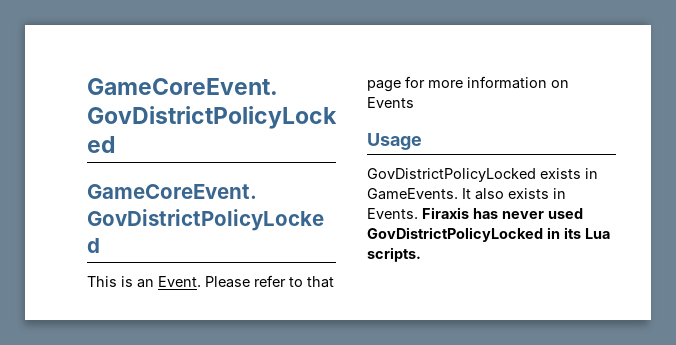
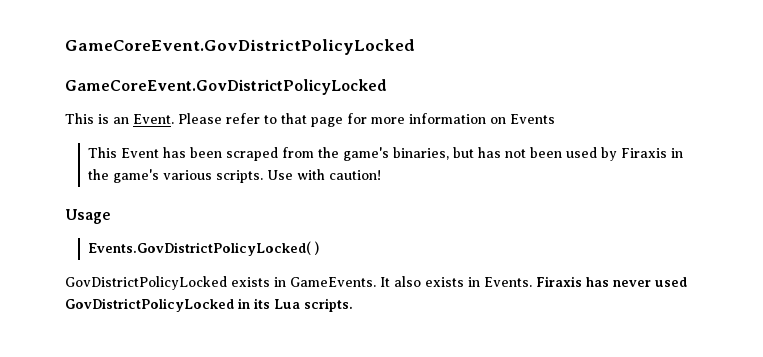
(414, 102) none -> [87,147,683,161] [87,169,381,183] // This Event has been scraped from the game's binaries, but has not been used by Firaxis in the game's various scripts. Use with caution!
(422, 141) none -> [87,241,319,256] // Events.GovDistrictPolicyLocked( )

